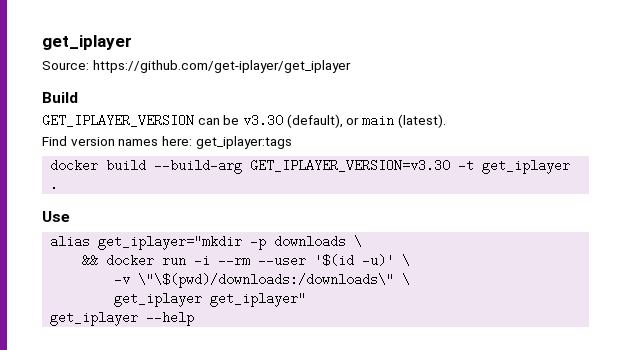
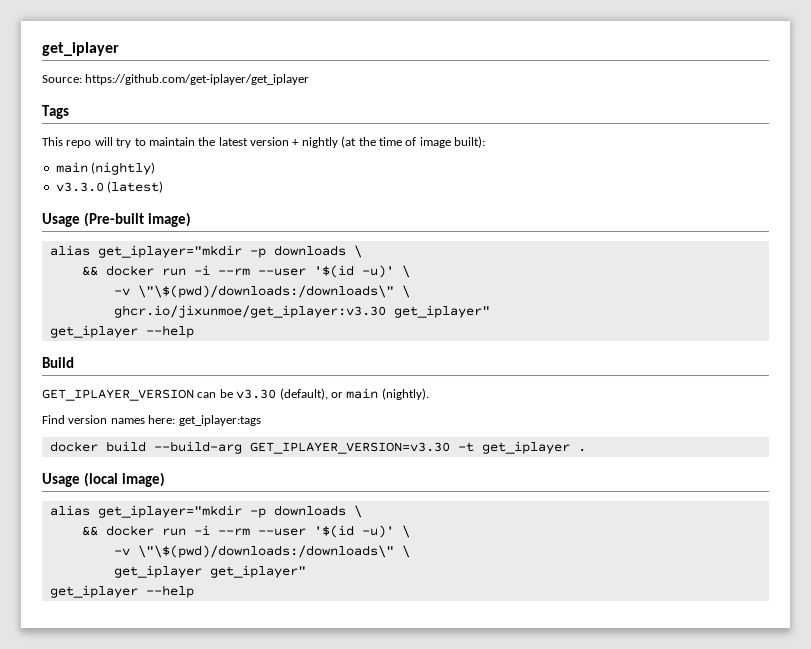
(351, 66) none -> [42,105,69,119] [42,136,485,148] [55,162,156,175] [55,181,164,193] [42,212,191,227] [49,245,362,258] [81,265,410,278] [113,285,410,298] [113,305,490,318] [49,325,194,338] // Tags // This repo will try to maintain the latest version + nightly (at the time of image built): // main (nightly) // v3.3.0 (latest) // Usage (Pre-built image) // alias get_iplayer="mkdir -p downloads \ // && docker run -i --rm --user '$(id -u)' \ // -v \"\$(pwd)/downloads:/downloads\" \ // ghcr.io/jixunmoe/get_iplayer:v3.30 get_iplayer" // get_iplayer --help
[397,114,446,128] (latest). -> [381,388,429,400] (nightly).
[42,211,70,222] Use -> [42,472,165,487] Usage (local image)

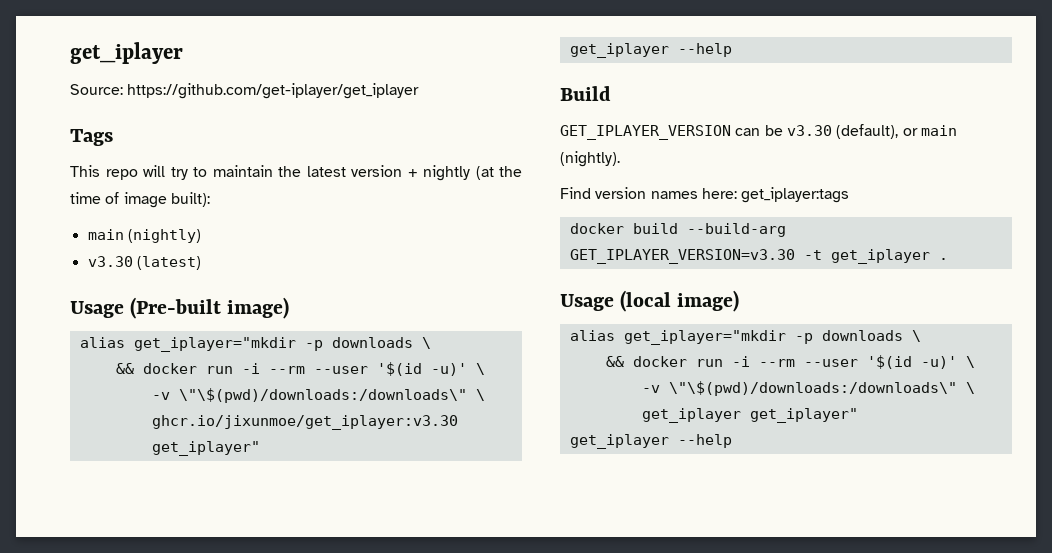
[55,182,104,192] v3.3.0 -> [87,256,133,267] v3.30

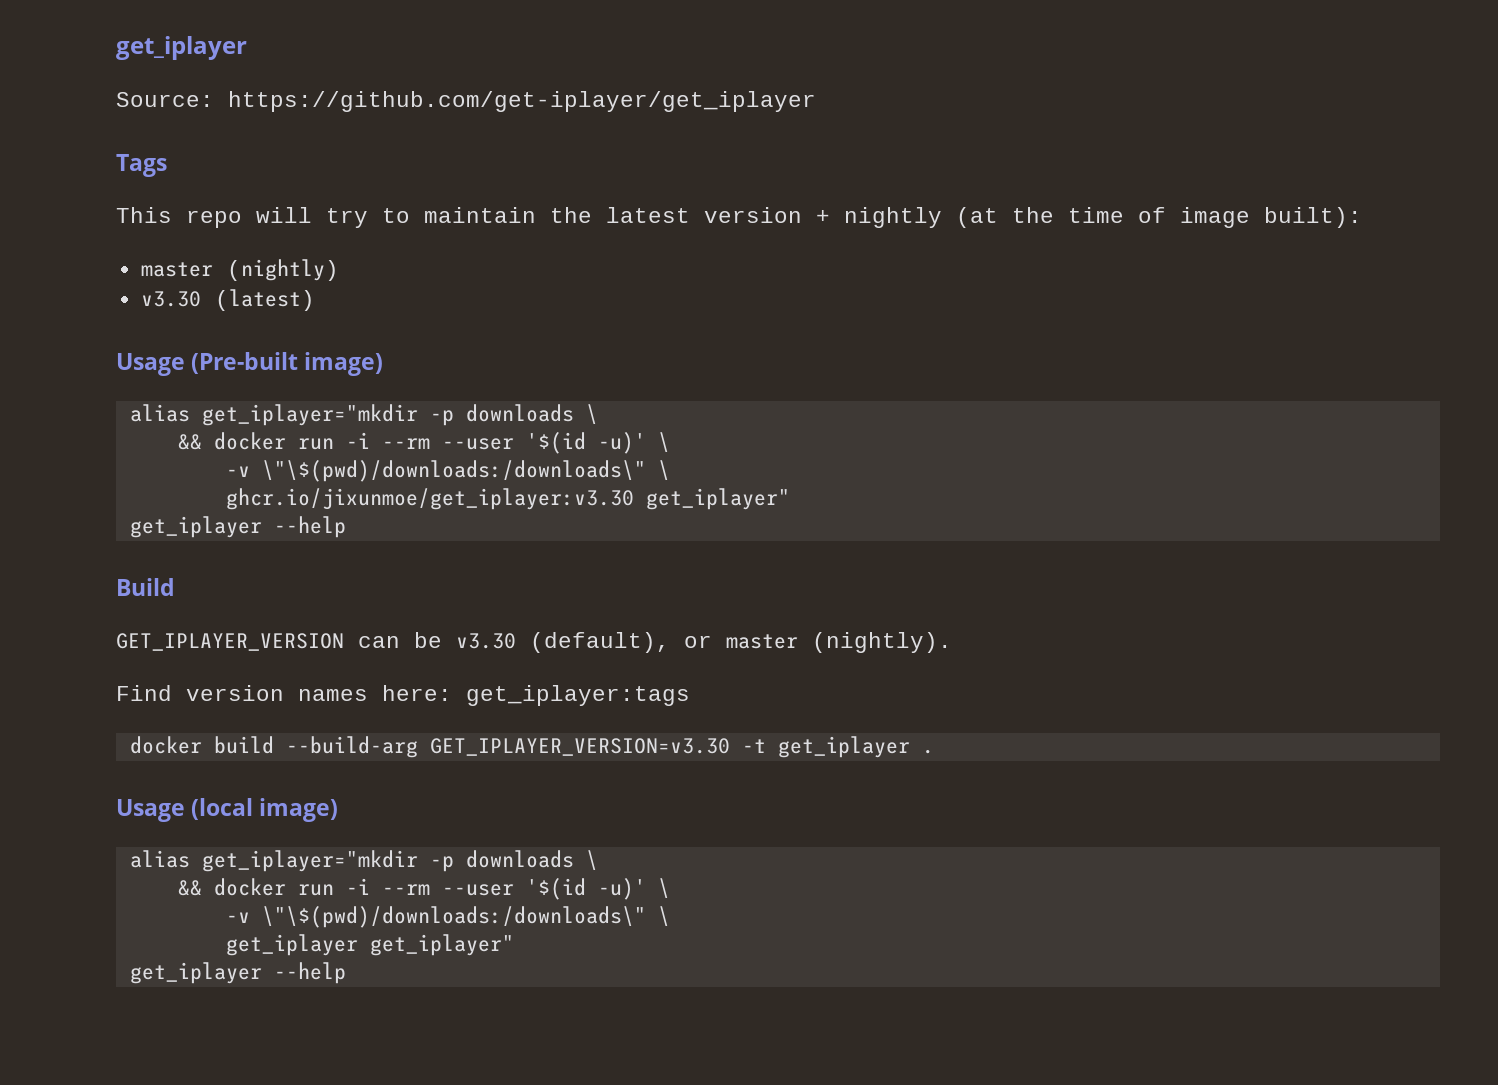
[87,229,124,240] main -> [140,262,213,277] master
[920,125,957,136] main -> [726,634,798,649] master

